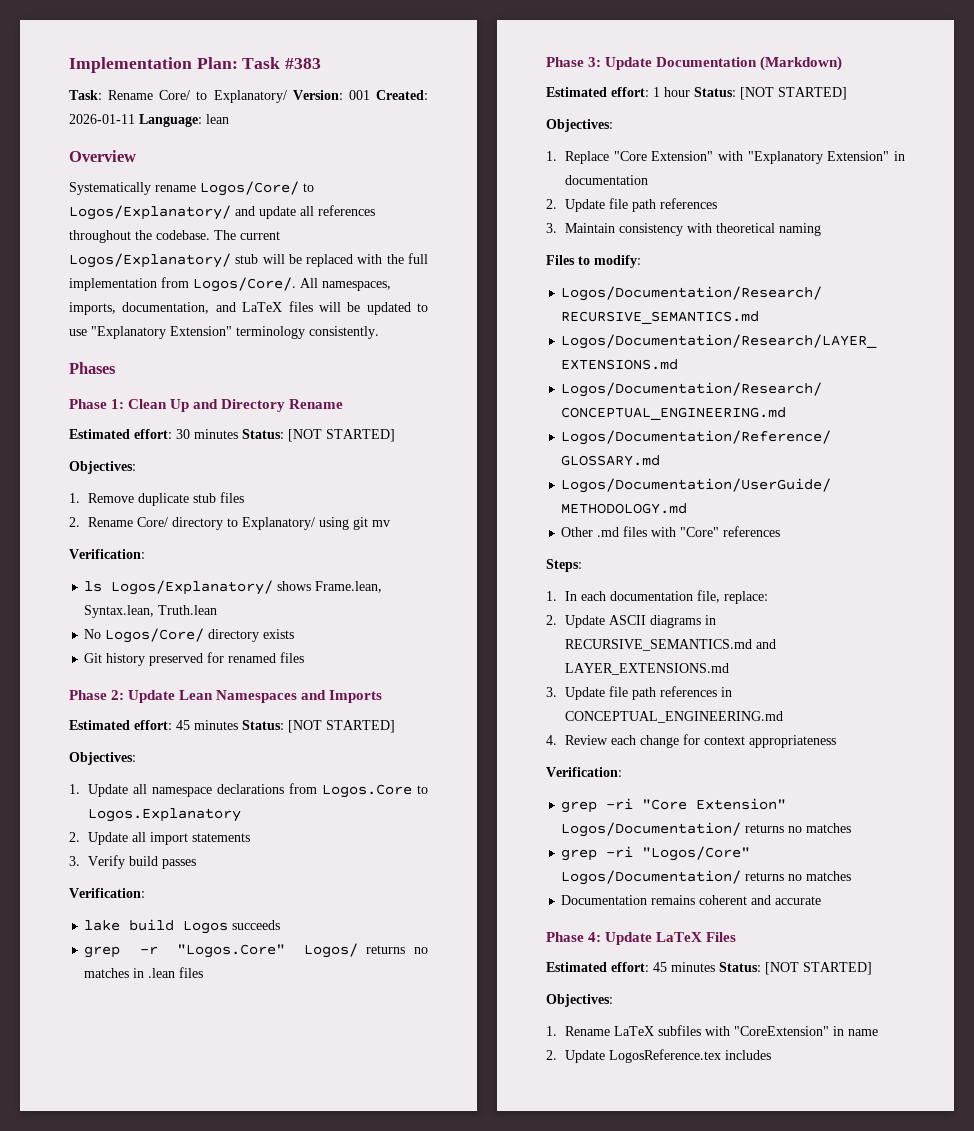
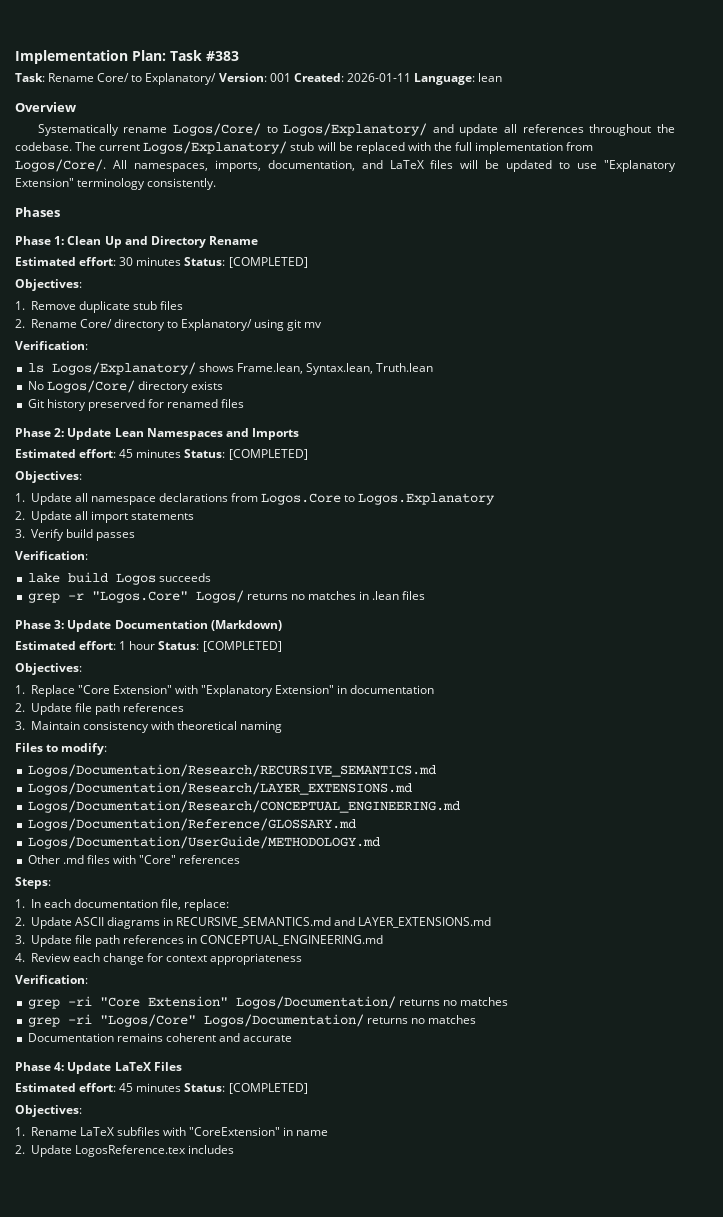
[288,429,395,442] [NOT STARTED] -> [228,257,308,268] [COMPLETED]
[288,720,395,733] [NOT STARTED] -> [228,449,308,460] [COMPLETED]
[740,87,847,100] [NOT STARTED] -> [202,641,282,652] [COMPLETED]
[765,962,872,975] [NOT STARTED] -> [228,1083,308,1094] [COMPLETED]

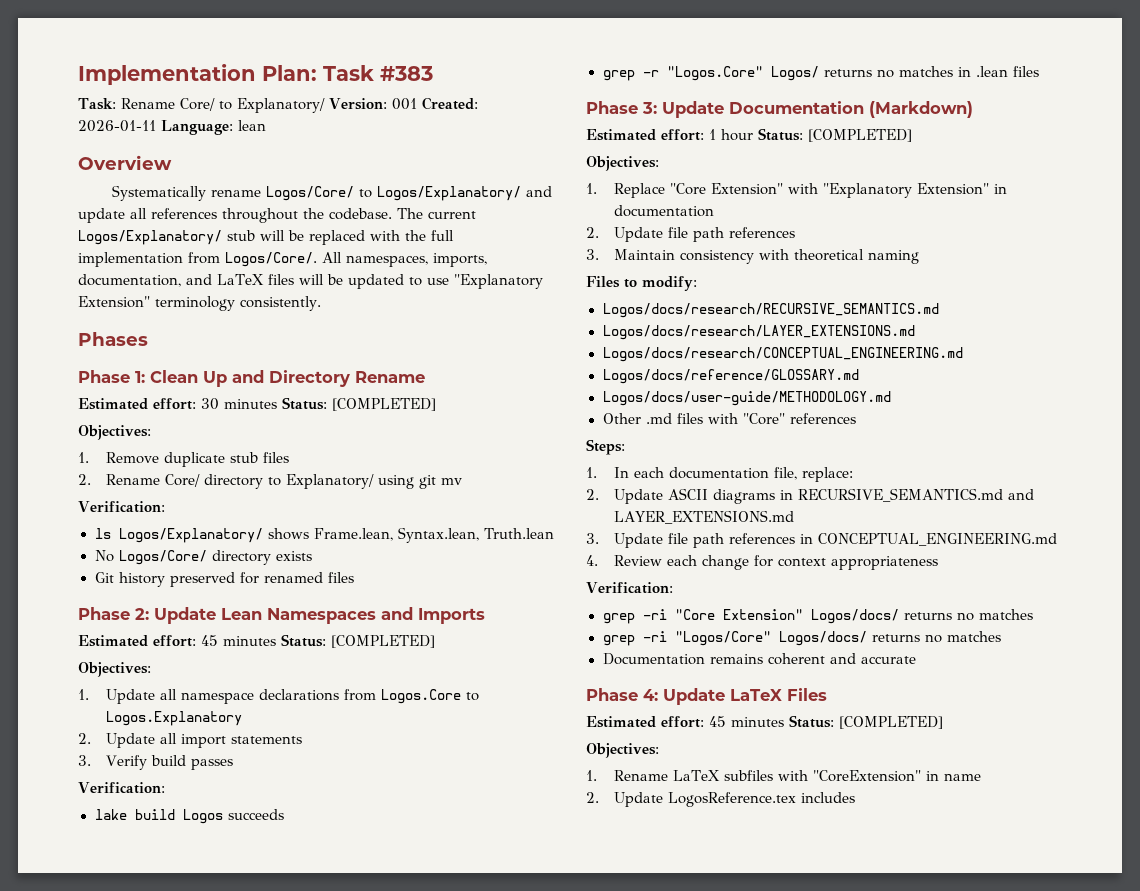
[27,764,436,777] [27,782,412,795] [27,800,460,813] [27,818,356,831] [27,836,380,849] Logos/Documentation/Research/RECURSIVE_SEMANTICS.md // Logos/Documentation/Research/LAYER_EXTENSIONS.md // Logos/Documentation/Research/CONCEPTUAL_ENGINEERING.md // Logos/Documentation/Reference/GLOSSARY.md // Logos/Documentation/UserGuide/METHODOLOGY.md -> [602,303,939,318] [602,325,915,340] [602,347,963,362] [602,369,859,384] [602,391,891,406] Logos/docs/research/RECURSIVE_SEMANTICS.md // Logos/docs/research/LAYER_EXTENSIONS.md // Logos/docs/research/CONCEPTUAL_ENGINEERING.md // Logos/docs/reference/GLOSSARY.md // Logos/docs/user-guide/METHODOLOGY.md
[235,996,396,1009] Logos/Documentation/ -> [810,609,899,624] Logos/docs/
[203,1014,364,1027] Logos/Documentation/ -> [778,631,867,646] Logos/docs/

